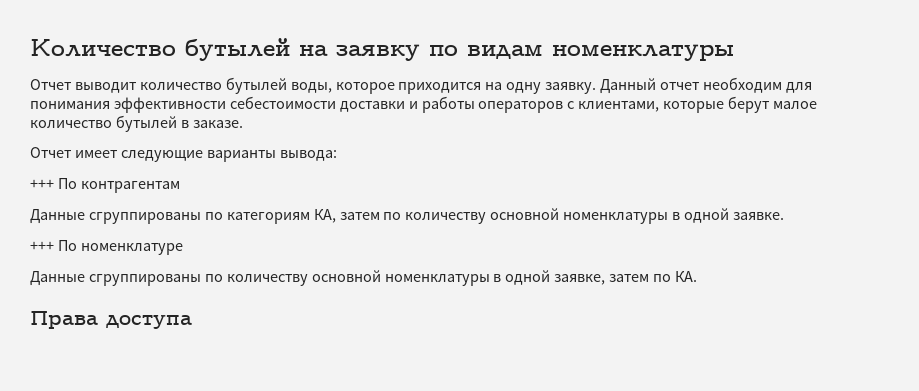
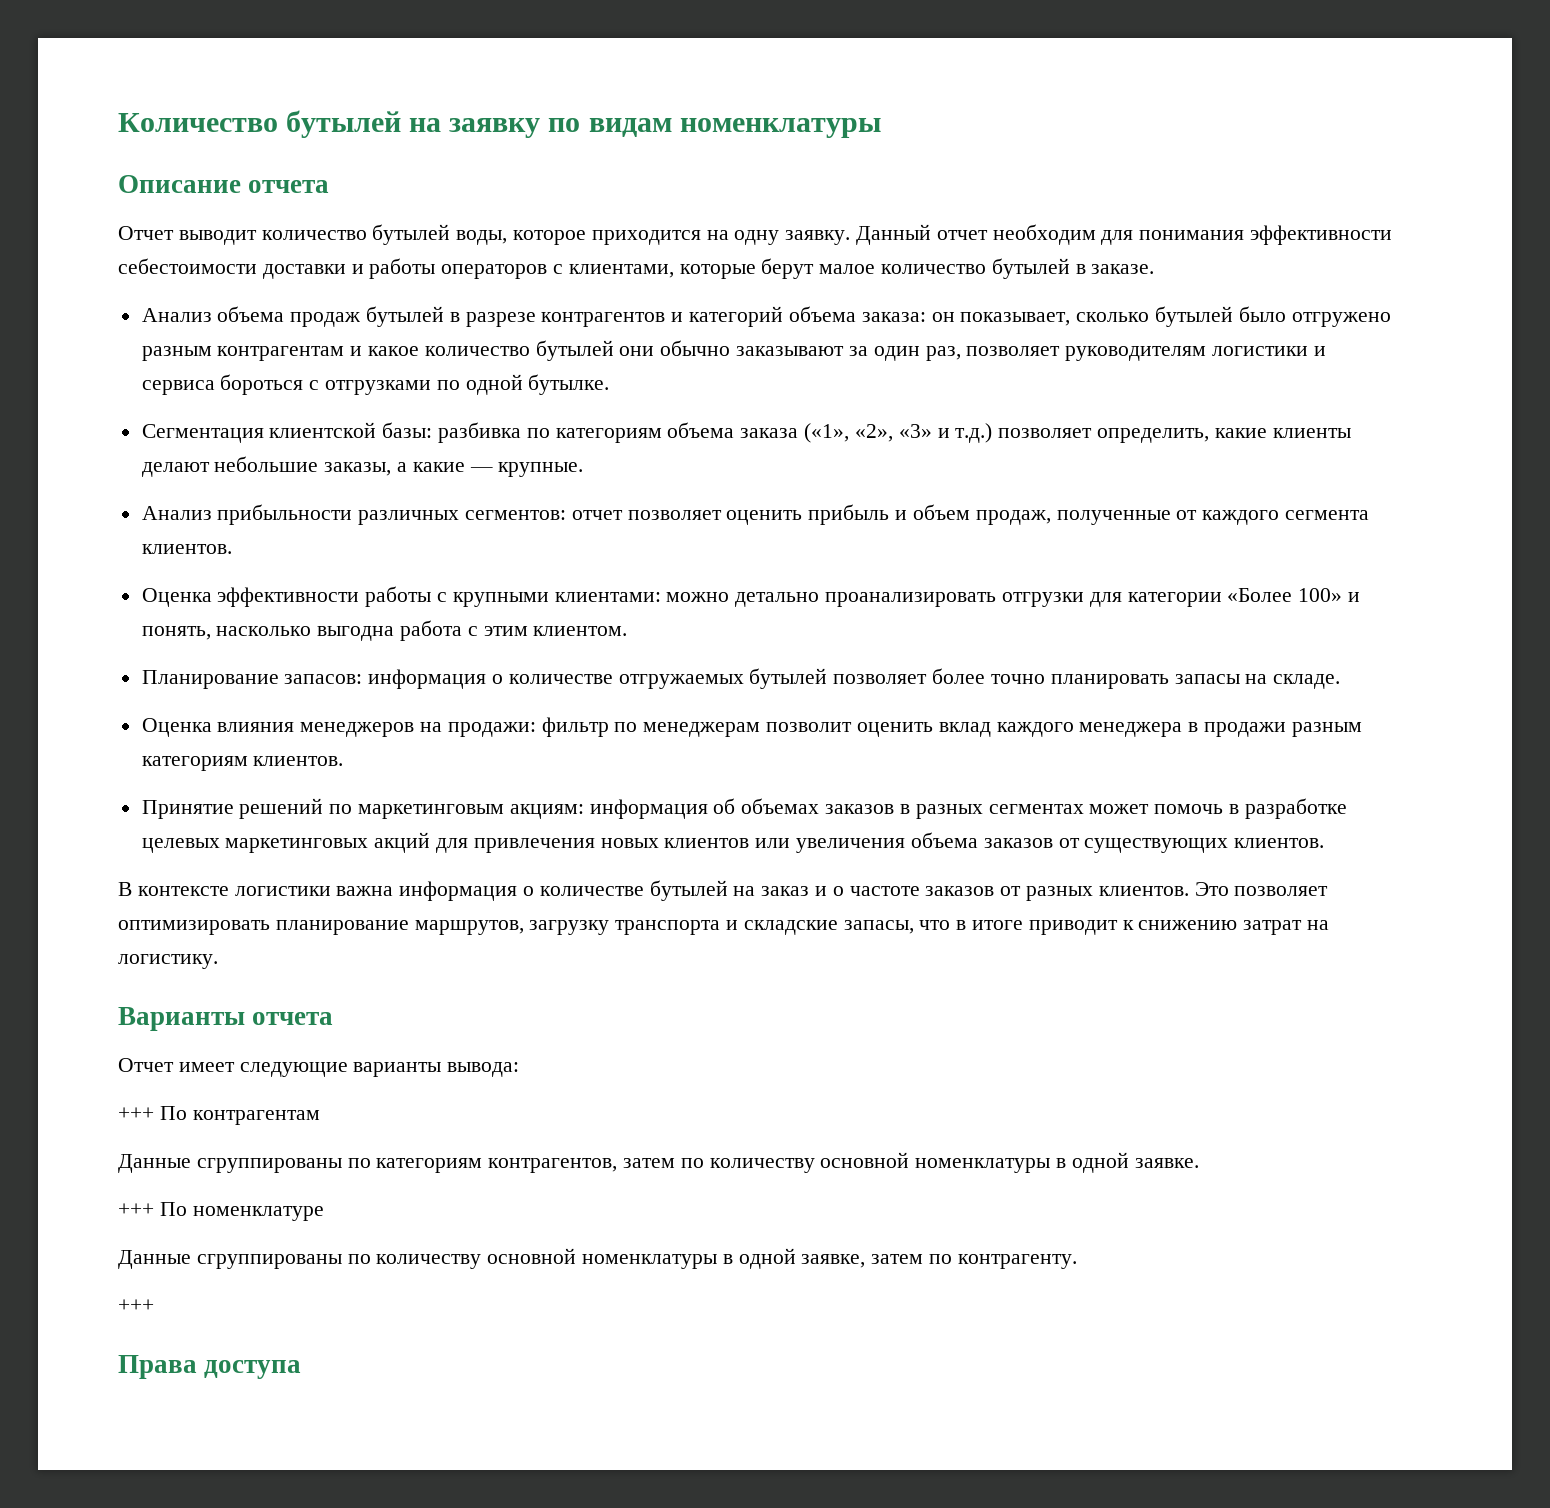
(734, 52) none -> [118,175,330,193] // Описание отчета
(243, 124) none -> [141,306,1391,327] [141,340,1326,361] [141,374,610,395] [141,422,1351,443] [141,456,584,477] [141,504,1369,525] [141,544,232,554] [141,586,1360,607] [141,620,628,641] [141,668,1341,689] [141,717,1362,737] [141,756,344,771] [141,798,1347,819] [141,832,1325,853] [118,880,1329,901] [118,920,1330,935] [118,954,218,969] [118,1007,334,1031] // Анализ объема продаж бутылей в разрезе контрагентов и категорий объема заказа: он показывает, сколько бутылей было отгружено разным контрагентам и какое количество бутылей они обычно заказывают за один раз, позволяет руководителям логистики и сервиса бороться с отгрузками по одной бутылке. // Сегментация клиентской базы: разбивка по категориям объема заказа («1», «2», «3» и т.д.) позволяет определить, какие клиенты делают небольшие заказы, а какие — крупные. // Анализ прибыльности различных сегментов: отчет позволяет оценить прибыль и объем продаж, полученные от каждого сегмента клиентов. // Оценка эффективности работы с крупными клиентами: можно детально проанализировать отгрузки для категории «Более 100» и понять, насколько выгодна работа с этим клиентом. // Планирование запасов: информация о количестве отгружаемых бутылей позволяет более точно планировать запасы на складе. // Оценка влияния менеджеров на продажи: фильтр по менеджерам позволит оценить вклад каждого менеджера в продажи разным категориям клиентов. // Принятие решений по маркетинговым акциям: информация об объемах заказов в разных сегментах может помочь в разработке целевых маркетинговых акций для привлечения новых клиентов или увеличения объема заказов от существующих клиентов. // В контексте логистики важна информация о количестве бутылей на заказ и о частоте заказов от разных клиентов. Это позволяет оптимизировать планирование маршрутов, загрузку транспорта и складские запасы, что в итоге приводит к снижению затрат на логистику. // Варианты отчета
[313,209,336,223] КА, -> [488,1158,618,1173] контрагентов,
[675,271,698,282] КА. -> [957,1254,1077,1269] [118,1299,154,1312] контрагенту. // +++

